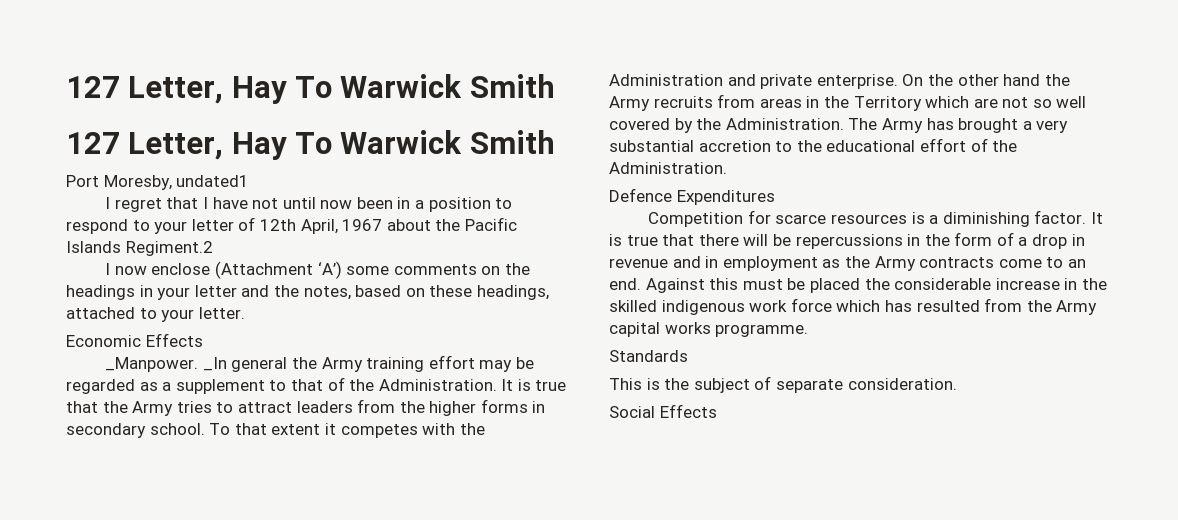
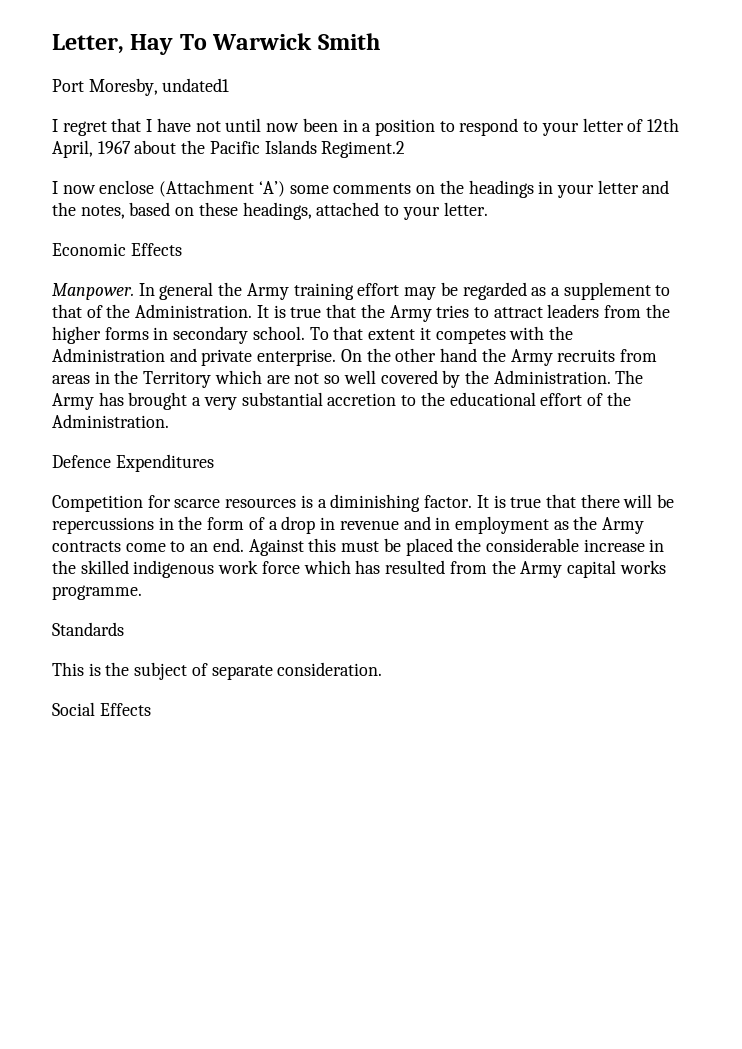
[66,74,555,104] [66,132,120,154] 127 Letter, Hay To Warwick Smith // 127 -> (52, 44) none
[105,357,227,372] _Manpower. _In -> [52,283,155,300] Manpower. In

